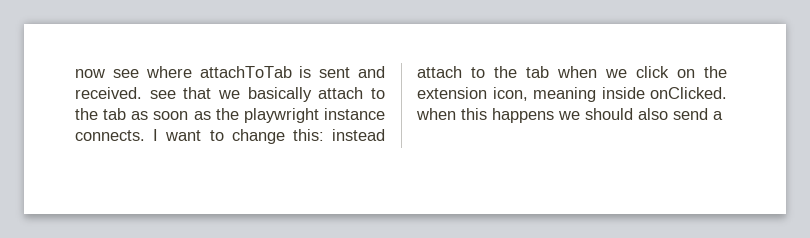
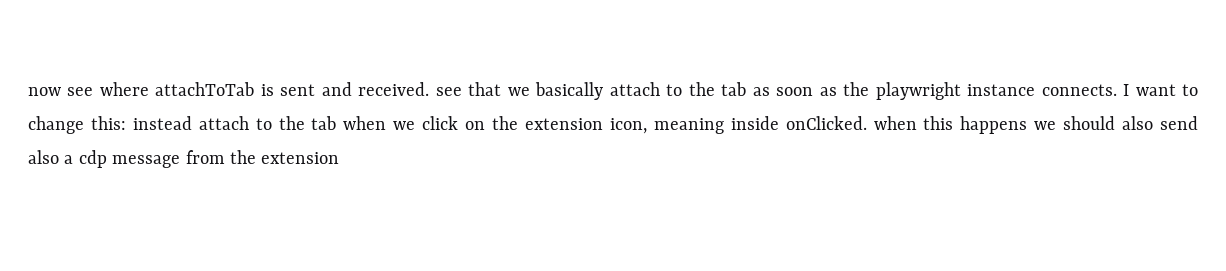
[713,111,723,120] a -> [28,150,340,168] also a cdp message from the extension

